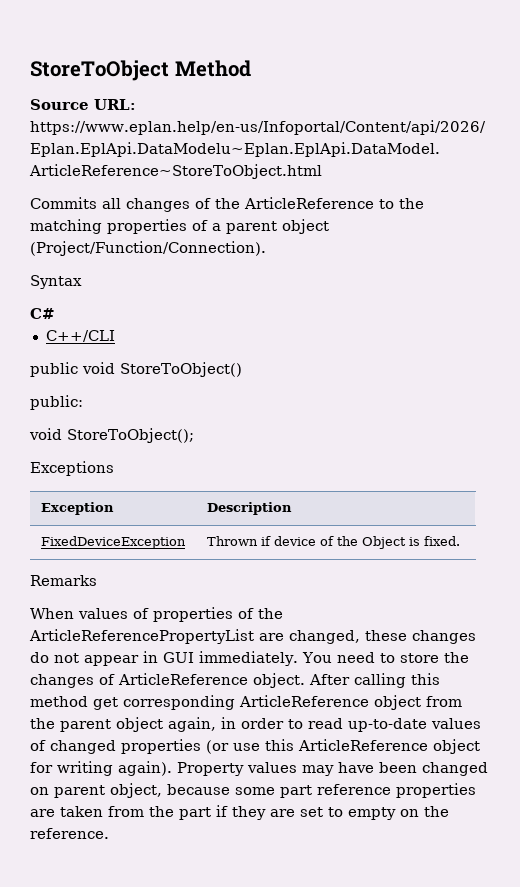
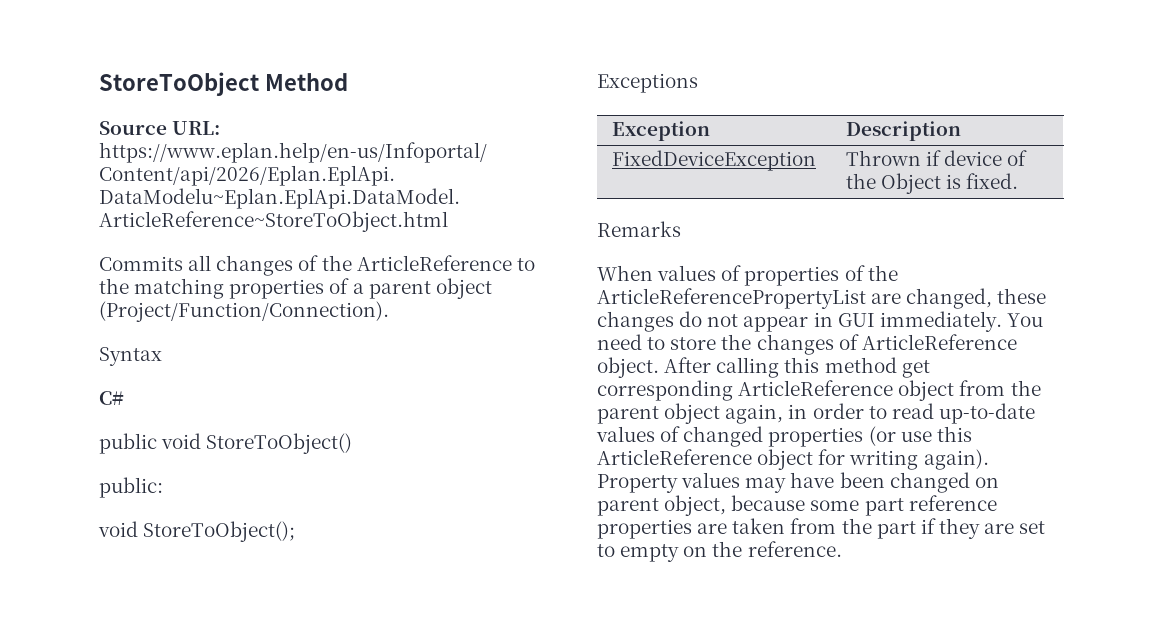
[45,330,115,342] // C++/CLI -> (124, 398) none

